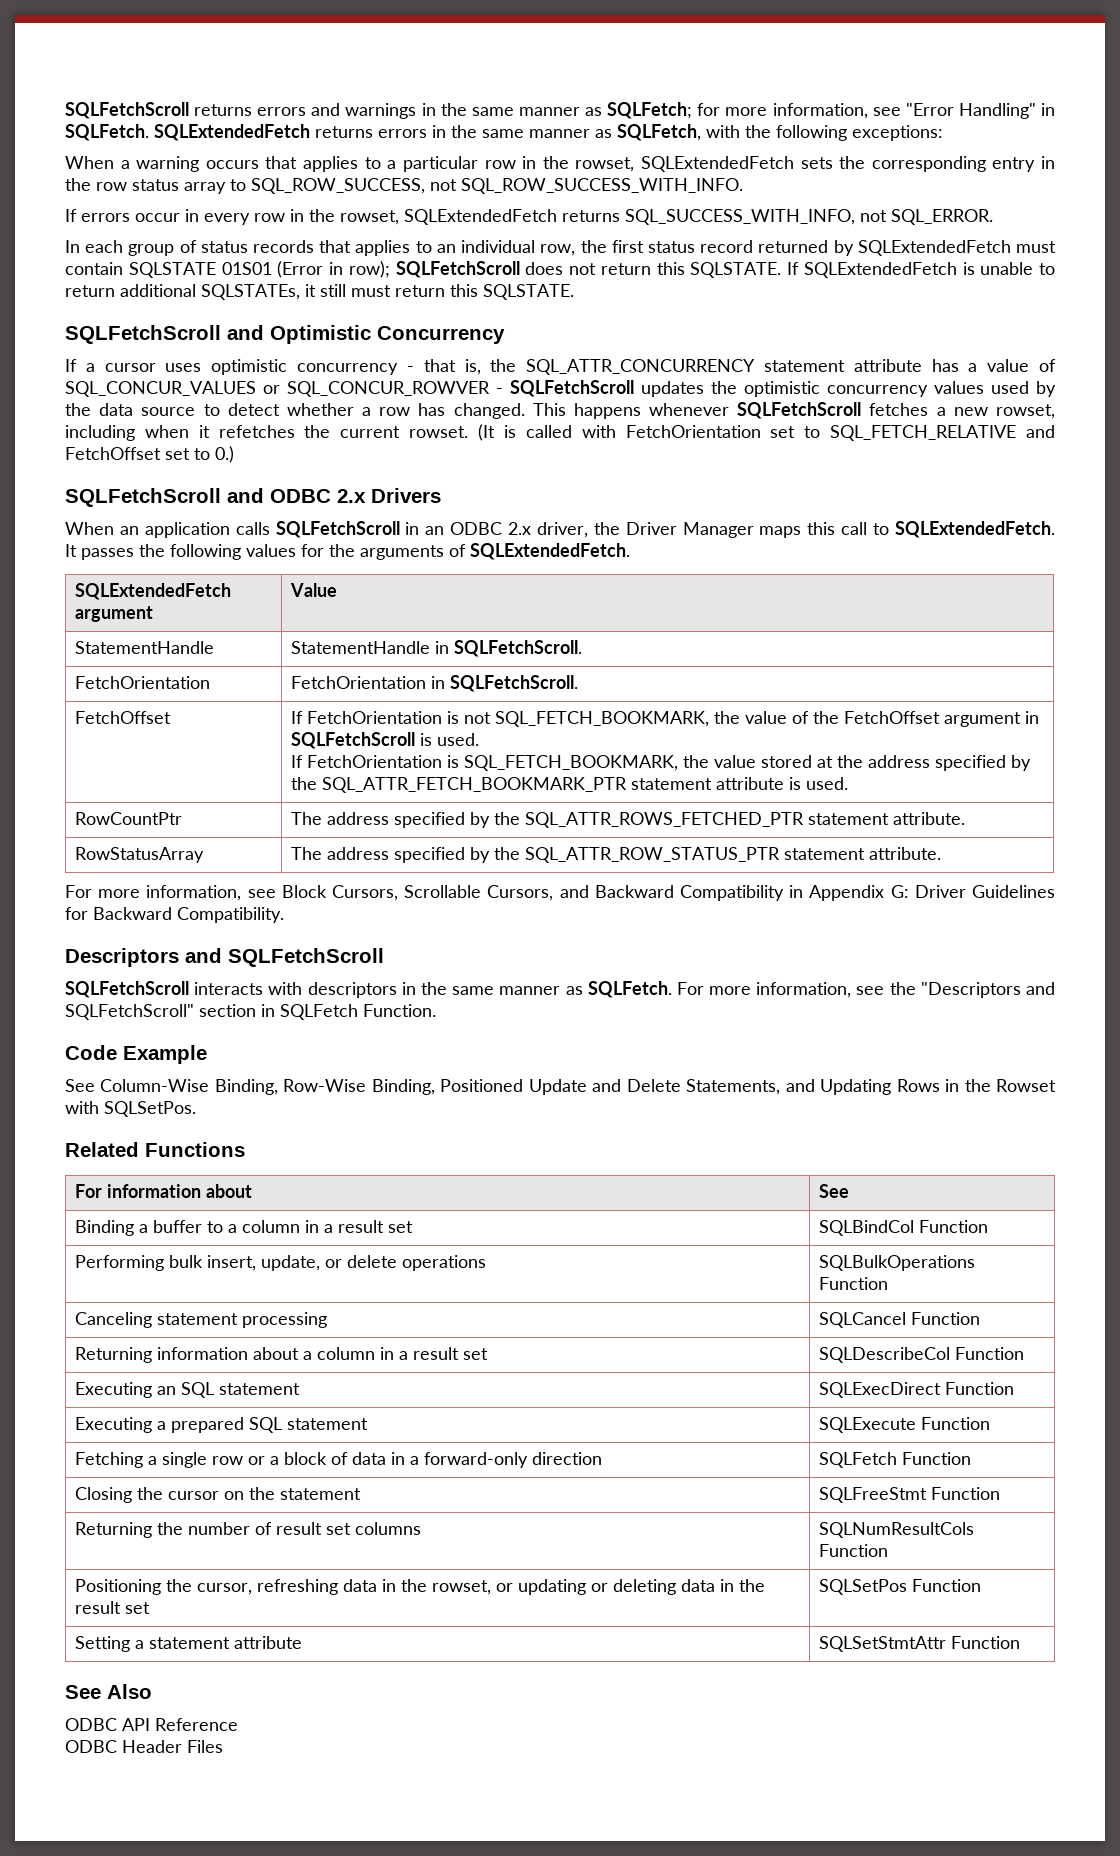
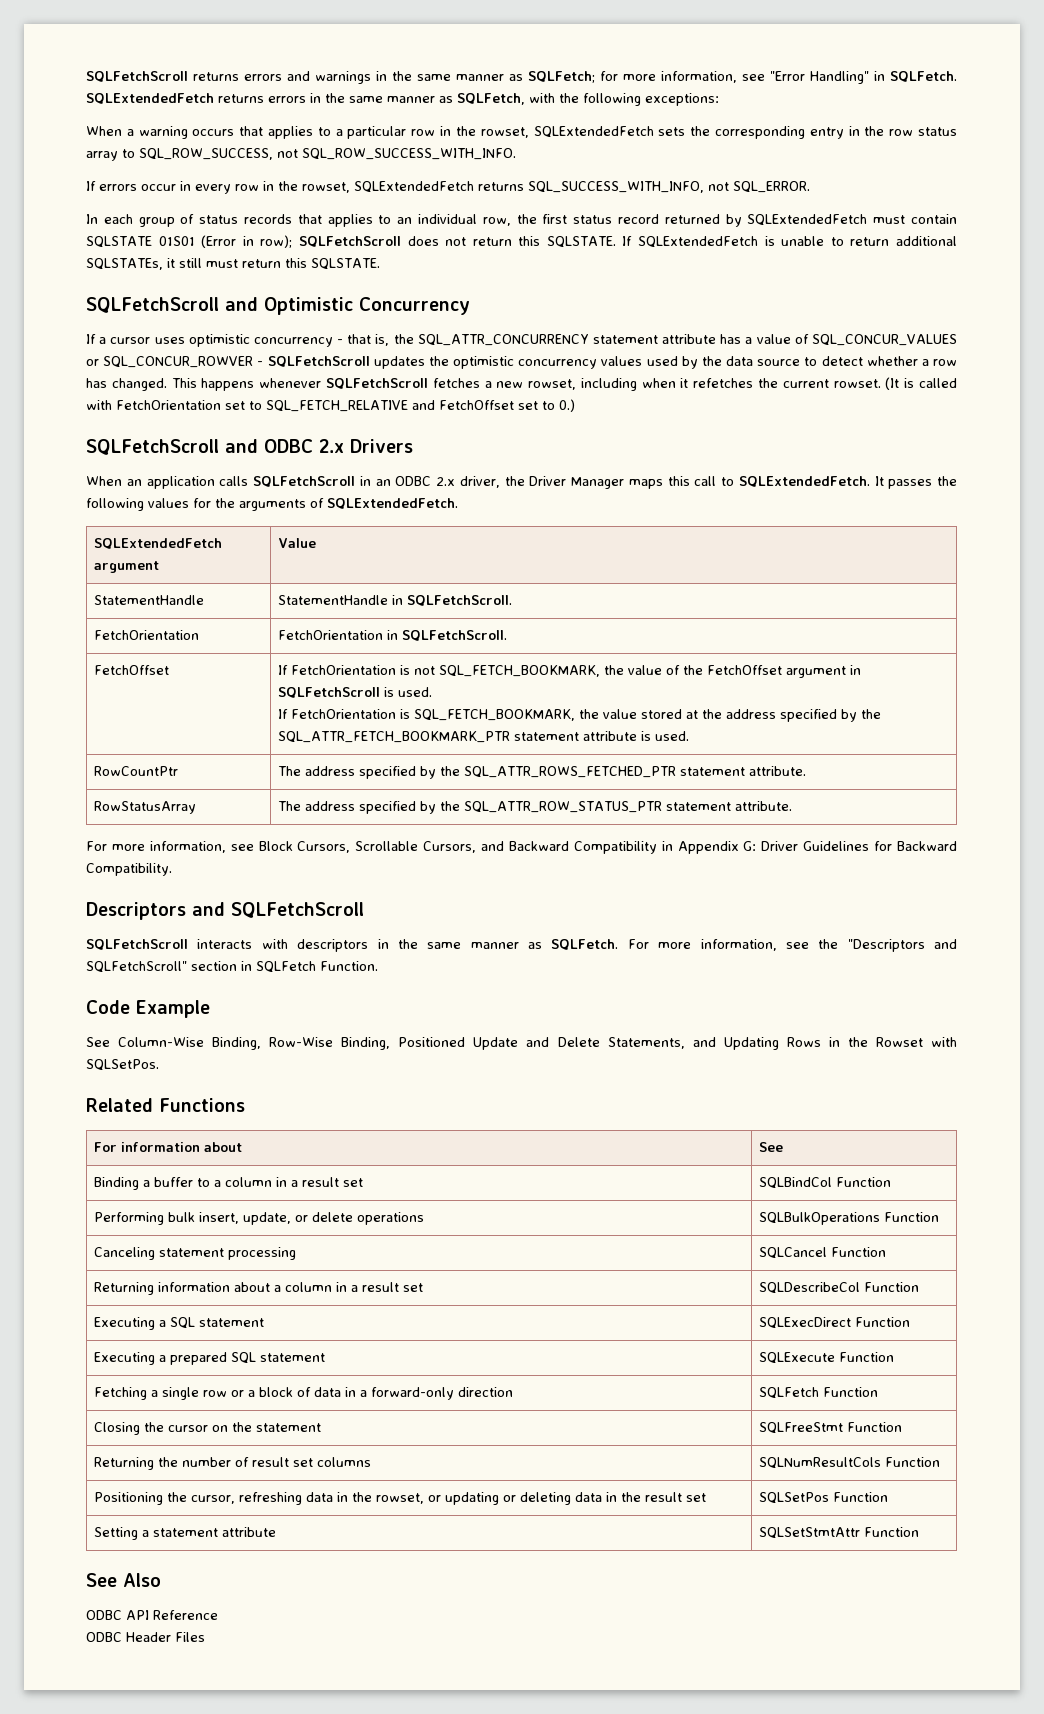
[157,1386,177,1395] an -> [158,1320,166,1327] a

